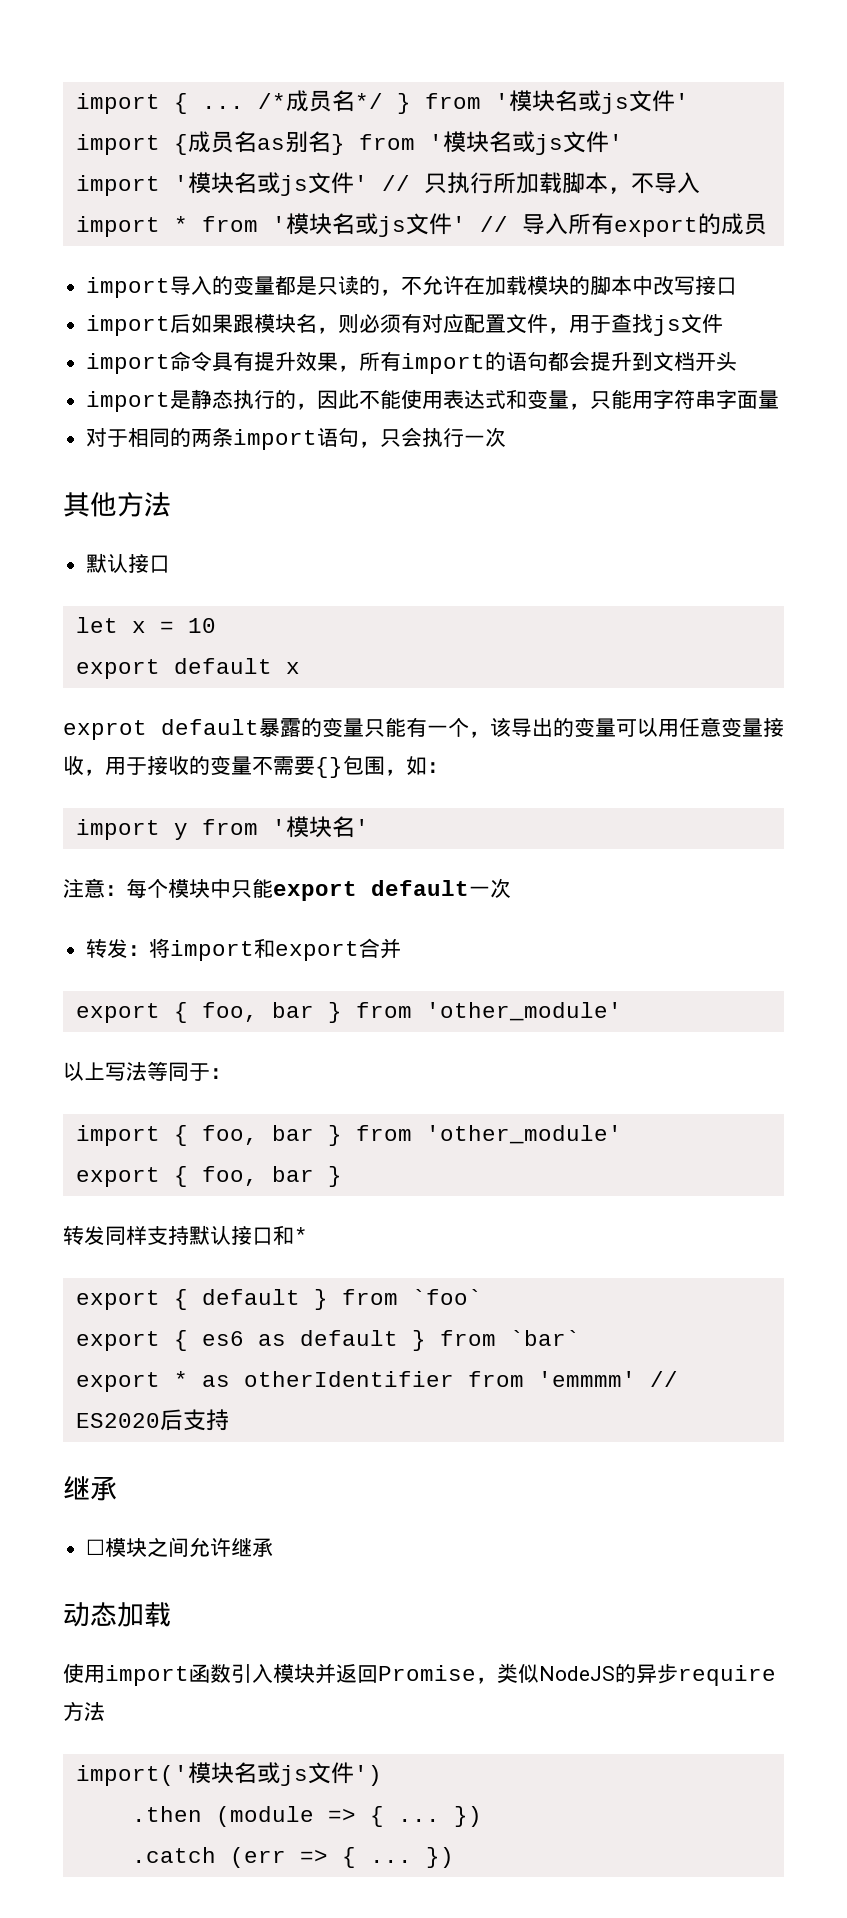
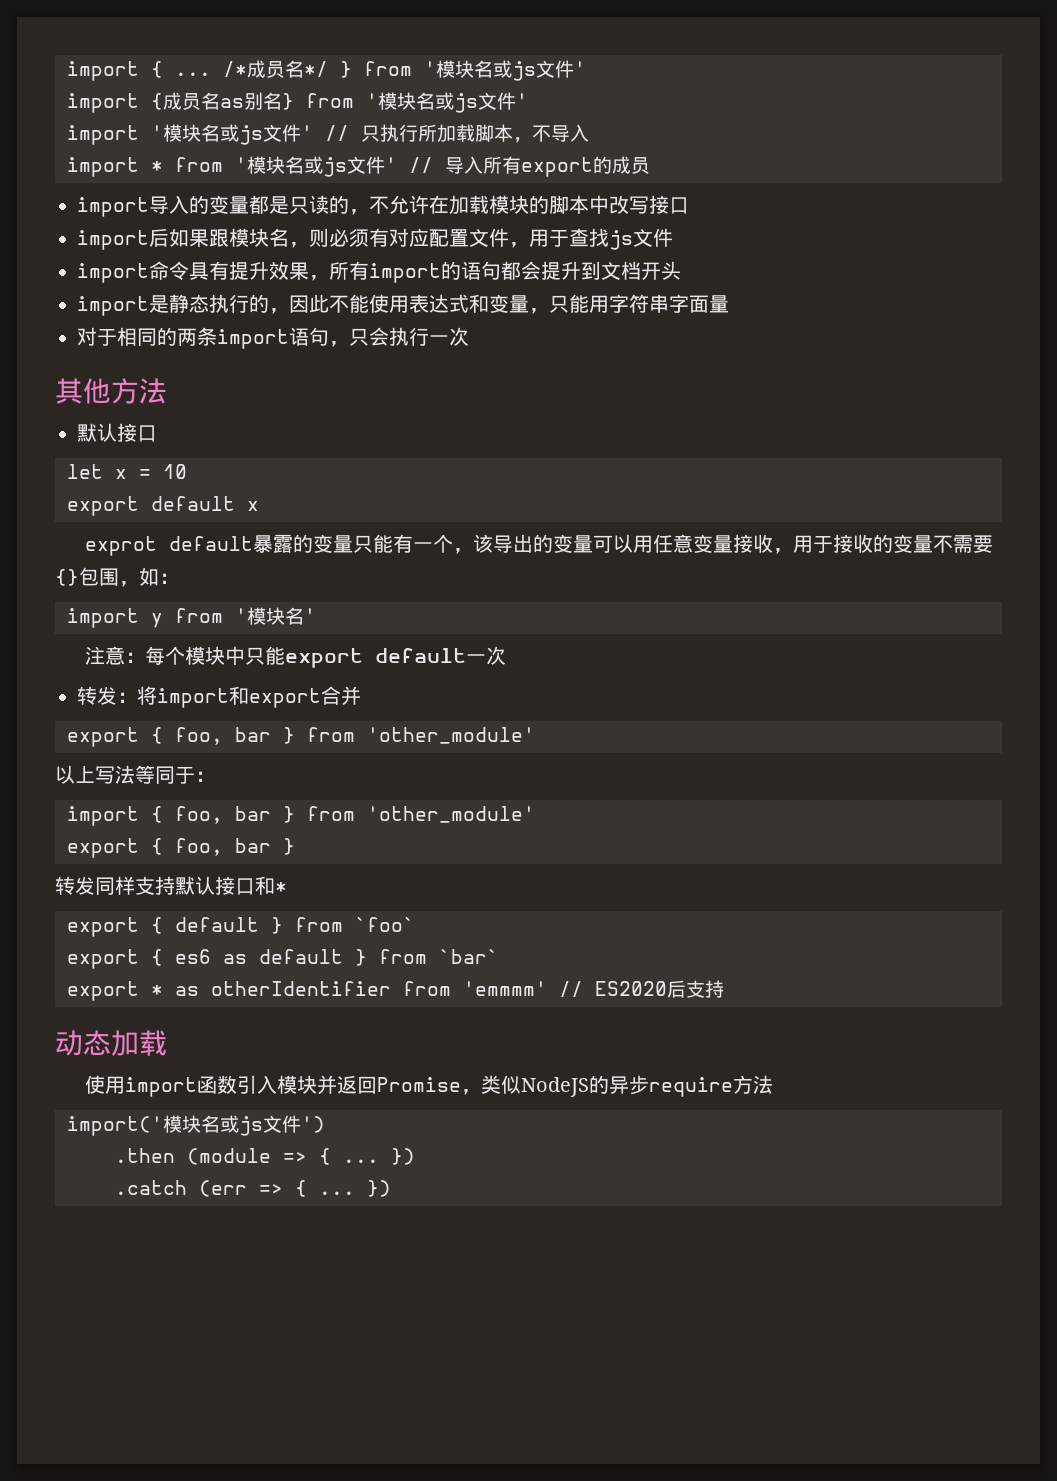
[63,1476,117,1501] [86,1537,274,1557] // 继承 // ☐模块之间允许继承 -> (724, 989) none

